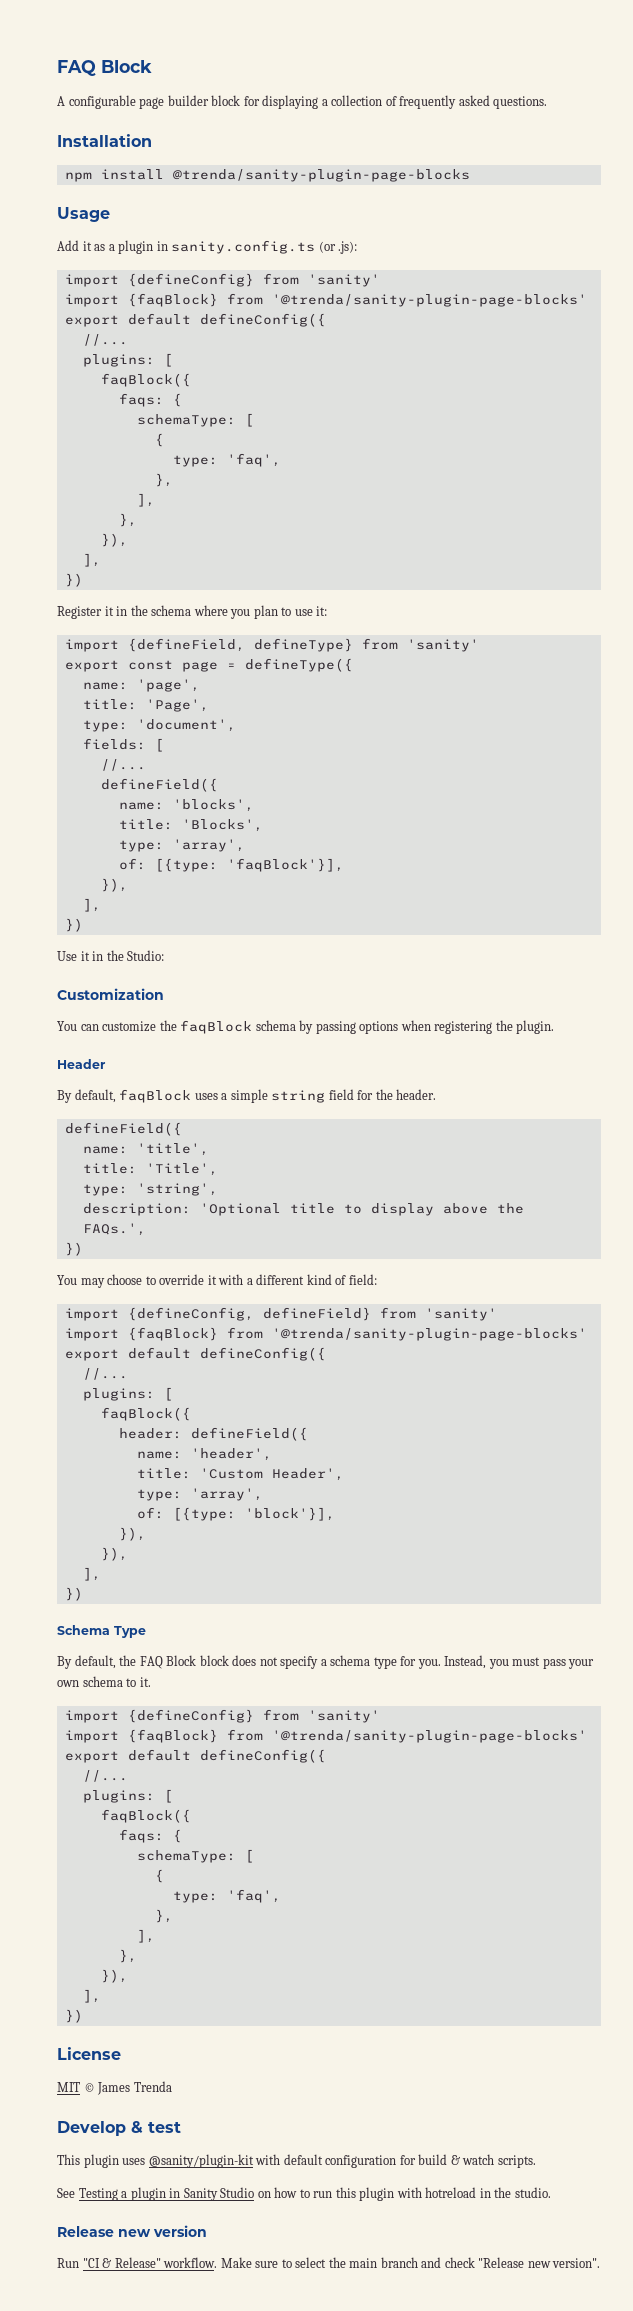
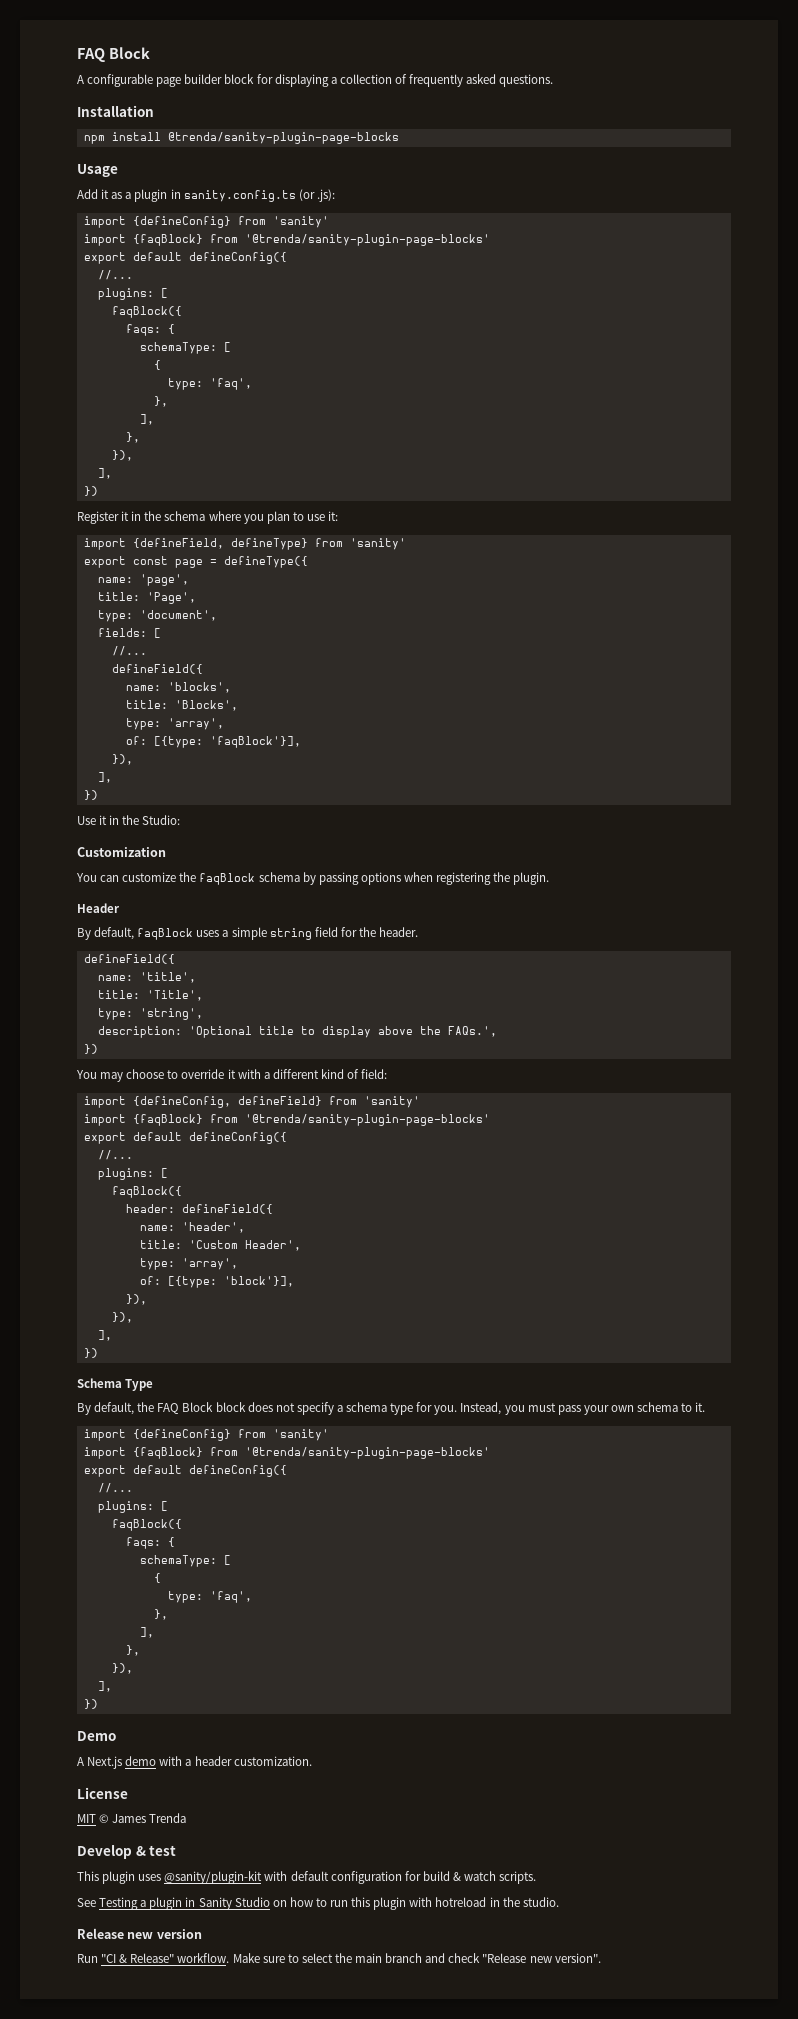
(83, 2016) none -> [77,1731,116,1741] [77,1756,312,1769] // Demo // A Next.js demo with a header customization.

